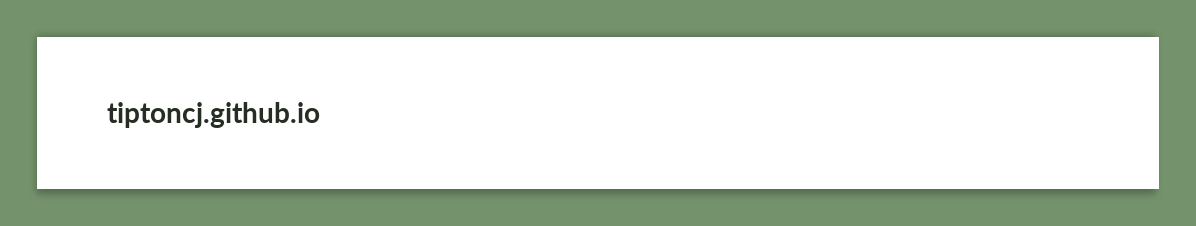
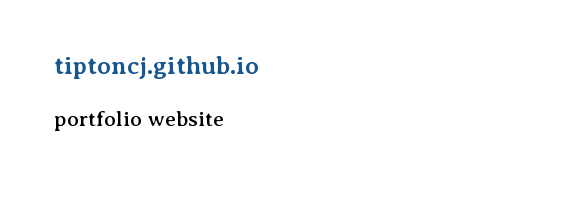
(320, 115) none -> [54,111,224,131] // portfolio website

